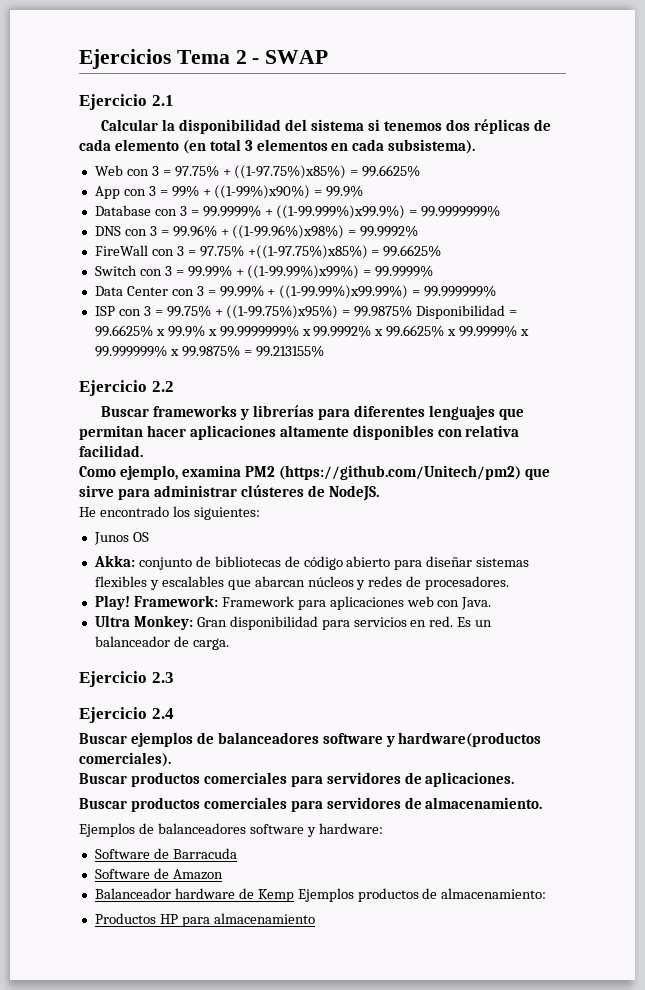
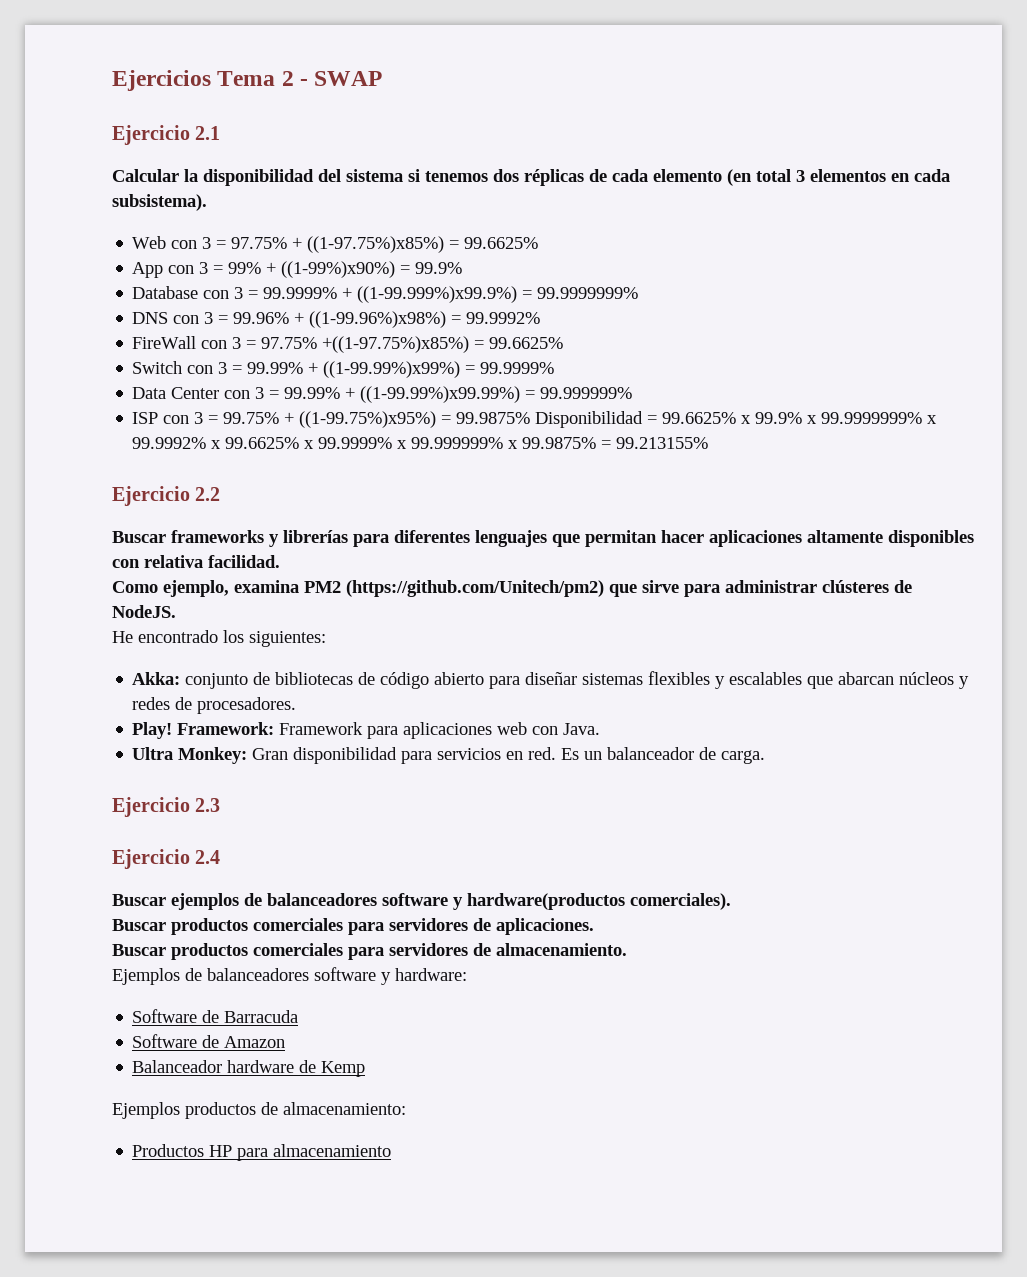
[93,532,149,545] // Junos OS -> (326, 639) none
(294, 895) none -> (366, 1069) //

